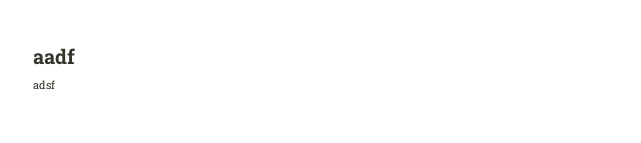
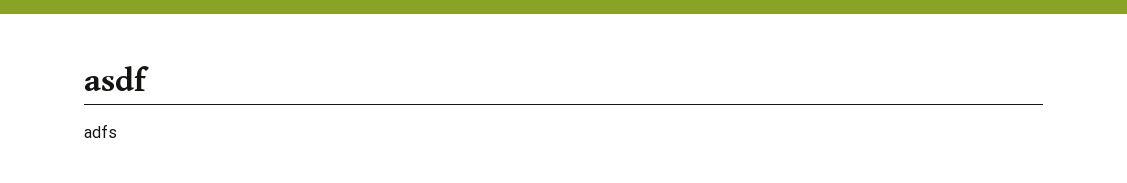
[33,48,75,65] [33,80,55,90] aadf // adsf -> [84,66,149,91] [84,124,117,138] asdf // adfs

